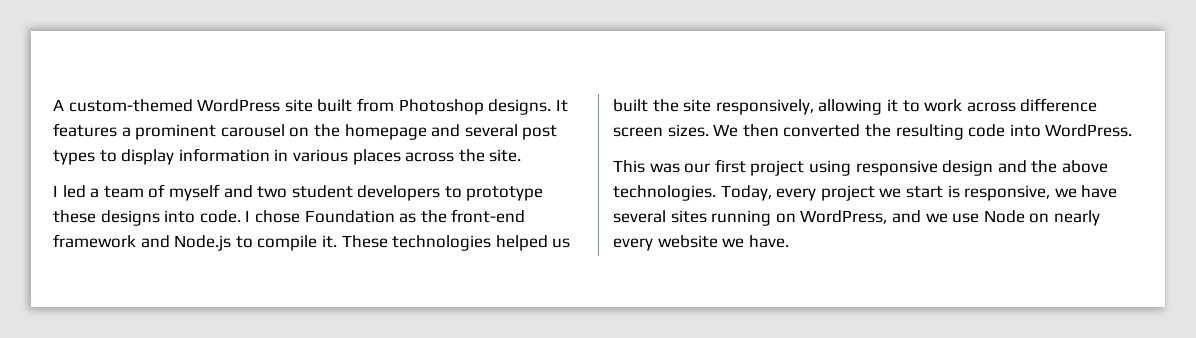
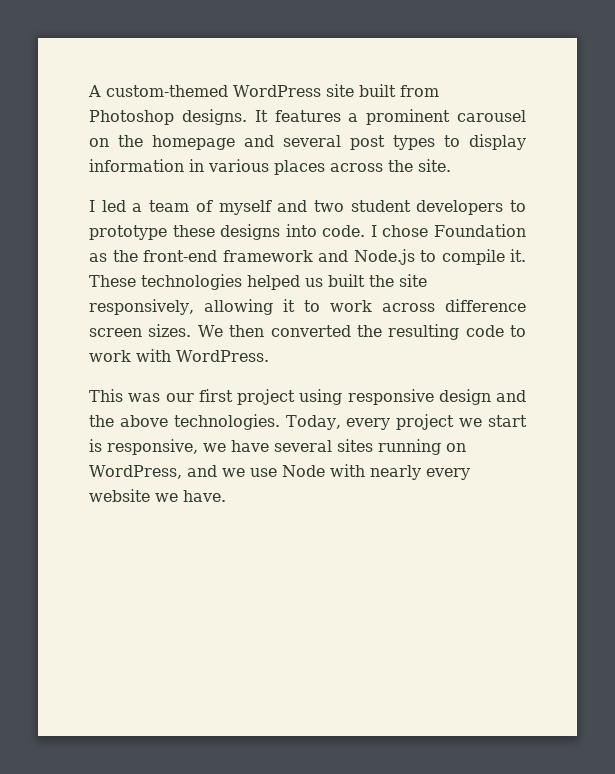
[1009,124,1041,137] into -> [510,325,526,337] [89,349,171,362] to work with
[1029,213,1050,223] on -> [329,464,365,477] with

